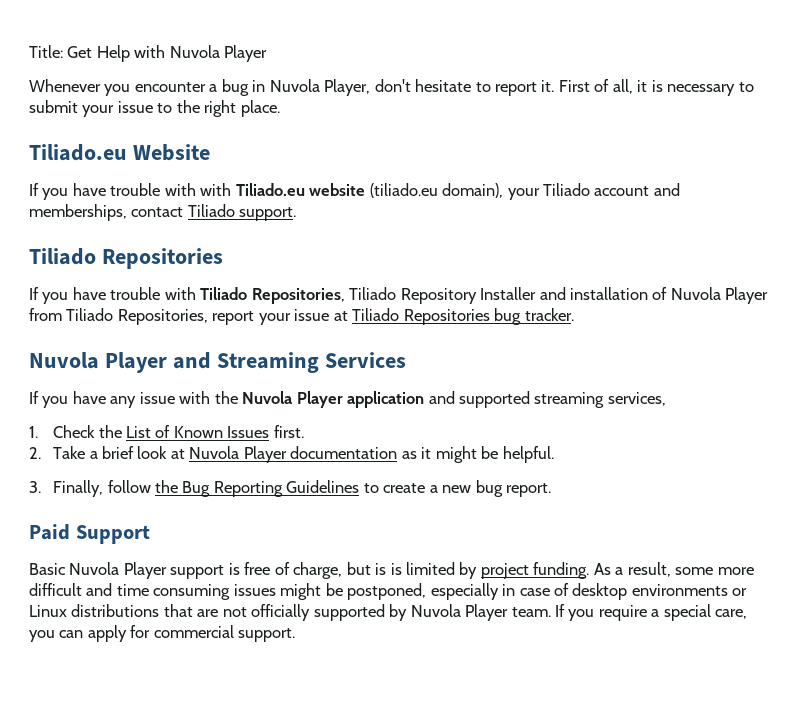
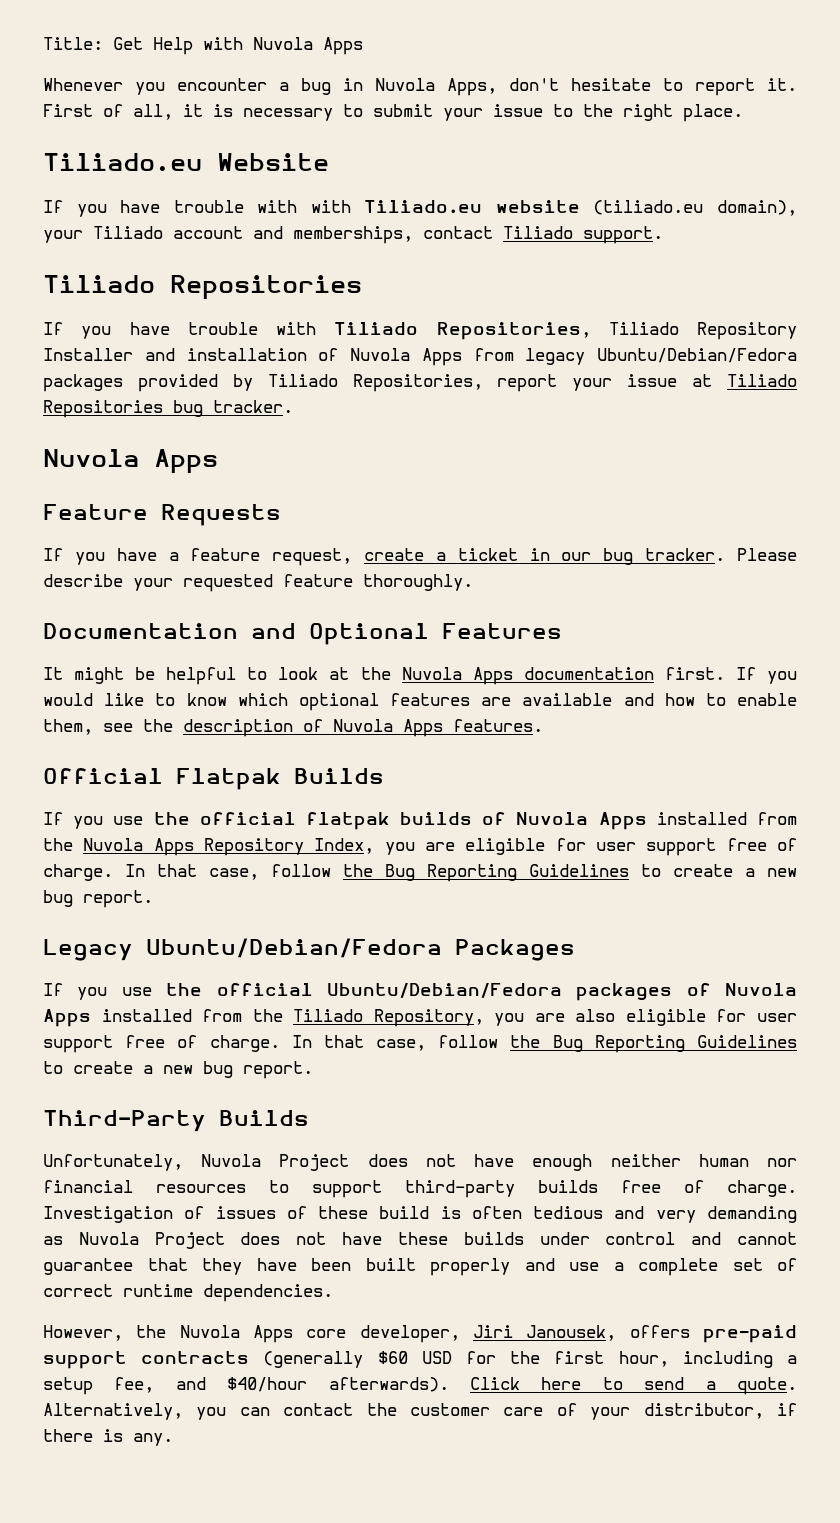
[224,45,268,62] Player -> [323,37,363,55] Apps
[324,79,371,96] Player, -> [447,78,497,96] Apps,
[725,287,769,304] [29,308,62,321] Player from -> [421,348,797,366] [43,374,253,392] Apps from legacy Ubuntu/Debian/Fedora packages provided by
[104,352,406,373] [29,391,666,408] [29,425,304,438] [29,446,554,463] [29,480,104,497] Player and Streaming Services // If you have any issue with the Nuvola Player application and supported streaming services, // 1. Check the List of Known Issues first. // 2. Take a brief look at Nuvola Player documentation as it might be helpful. // 3. Finally, -> [154,449,218,474] [43,504,281,526] [43,548,797,566] [43,574,473,592] [43,623,562,645] [43,667,798,685] [43,693,797,711] [43,719,543,737] [43,768,384,790] [43,812,797,830] [43,838,798,856] [43,864,259,881] Apps // Feature Requests // If you have a feature request, create a ticket in our bug tracker. Please describe your requested feature thoroughly. // Documentation and Optional Features // It might be helpful to look at the Nuvola Apps documentation first. If you would like to know which optional features are available and how to enable them, see the description of Nuvola Apps features. // Official Flatpak Builds // If you use the official flatpak builds of Nuvola Apps installed from the Nuvola Apps Repository Index, you are eligible for user support free of charge. In that case,
[29,524,150,544] [29,562,754,579] [29,583,748,600] [29,604,748,621] [29,625,296,642] Paid Support // Basic Nuvola Player support is free of charge, but is is limited by project funding. As a result, some more difficult and time consuming issues might be postponed, especially in case of desktop environments or Linux distributions that are not officially supported by Nuvola Player team. If you require a special care, you can apply for commercial support. -> [43,938,575,961] [43,983,797,1001] [43,1009,797,1027] [43,1035,797,1053] [43,1061,313,1079] [43,1110,309,1132] [43,1154,797,1171] [43,1180,797,1198] [43,1206,797,1223] [43,1232,798,1249] [43,1258,797,1276] [43,1284,333,1302] [43,1325,797,1343] [43,1351,797,1369] [43,1377,797,1395] [43,1403,797,1420] [43,1429,173,1446] Legacy Ubuntu/Debian/Fedora Packages // If you use the official Ubuntu/Debian/Fedora packages of Nuvola Apps installed from the Tiliado Repository, you are also eligible for user support free of charge. In that case, follow the Bug Reporting Guidelines to create a new bug report. // Third-Party Builds // Unfortunately, Nuvola Project does not have enough neither human nor financial resources to support third-party builds free of charge. Investigation of issues of these build is often tedious and very demanding as Nuvola Project does not have these builds under control and cannot guarantee that they have been built properly and use a complete set of correct runtime dependencies. // However, the Nuvola Apps core developer, Jiri Janousek, offers pre-paid support contracts (generally $60 USD for the first hour, including a setup fee, and $40/hour afterwards). Click here to send a quote. Alternatively, you can contact the customer care of your distributor, if there is any.

